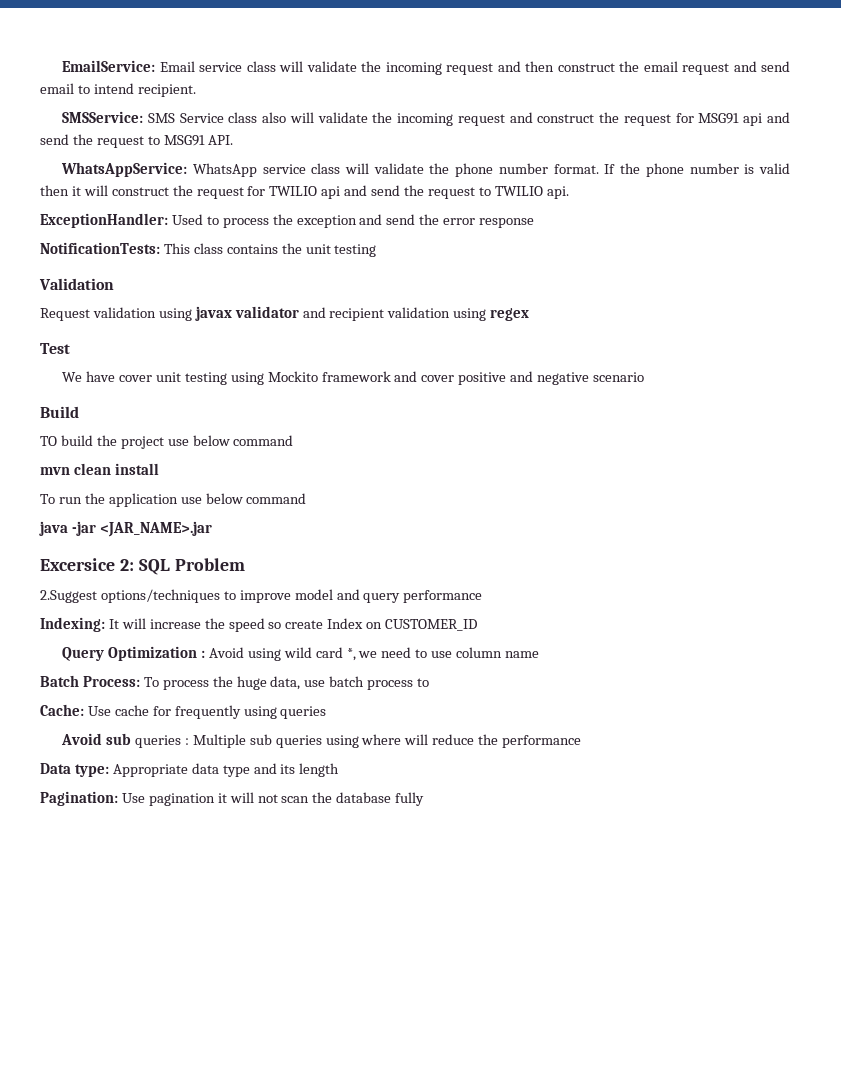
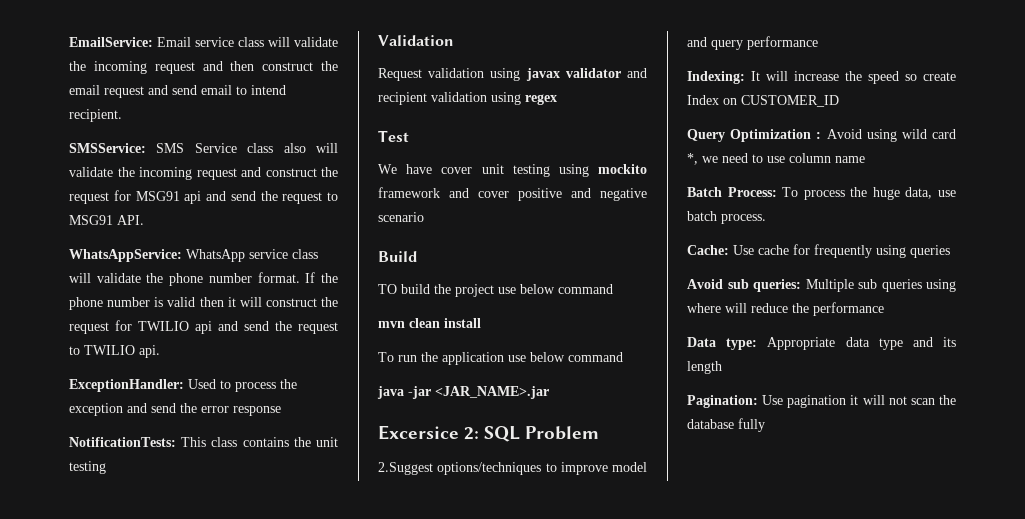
[267,371,318,382] Mockito -> [598,164,647,174] mockito
[367,678,430,690] process to -> [721,214,766,224] process.
[134,735,189,748] queries : -> [753,279,801,292] queries:

